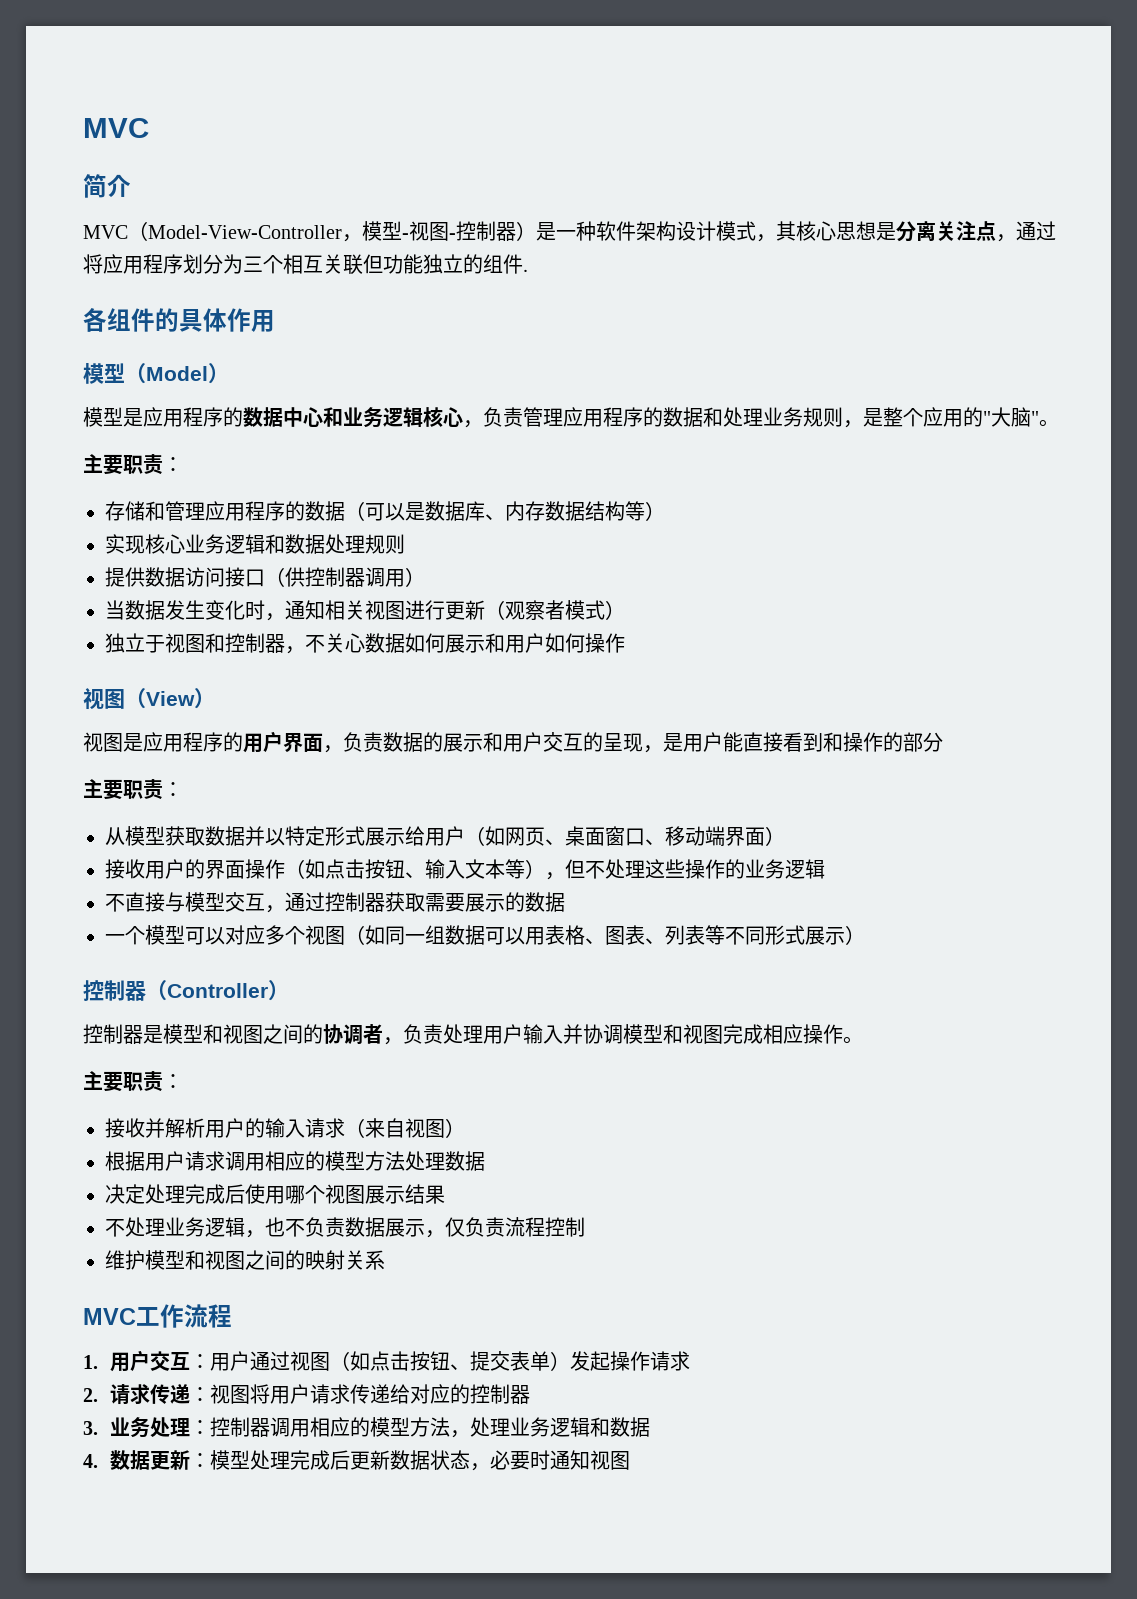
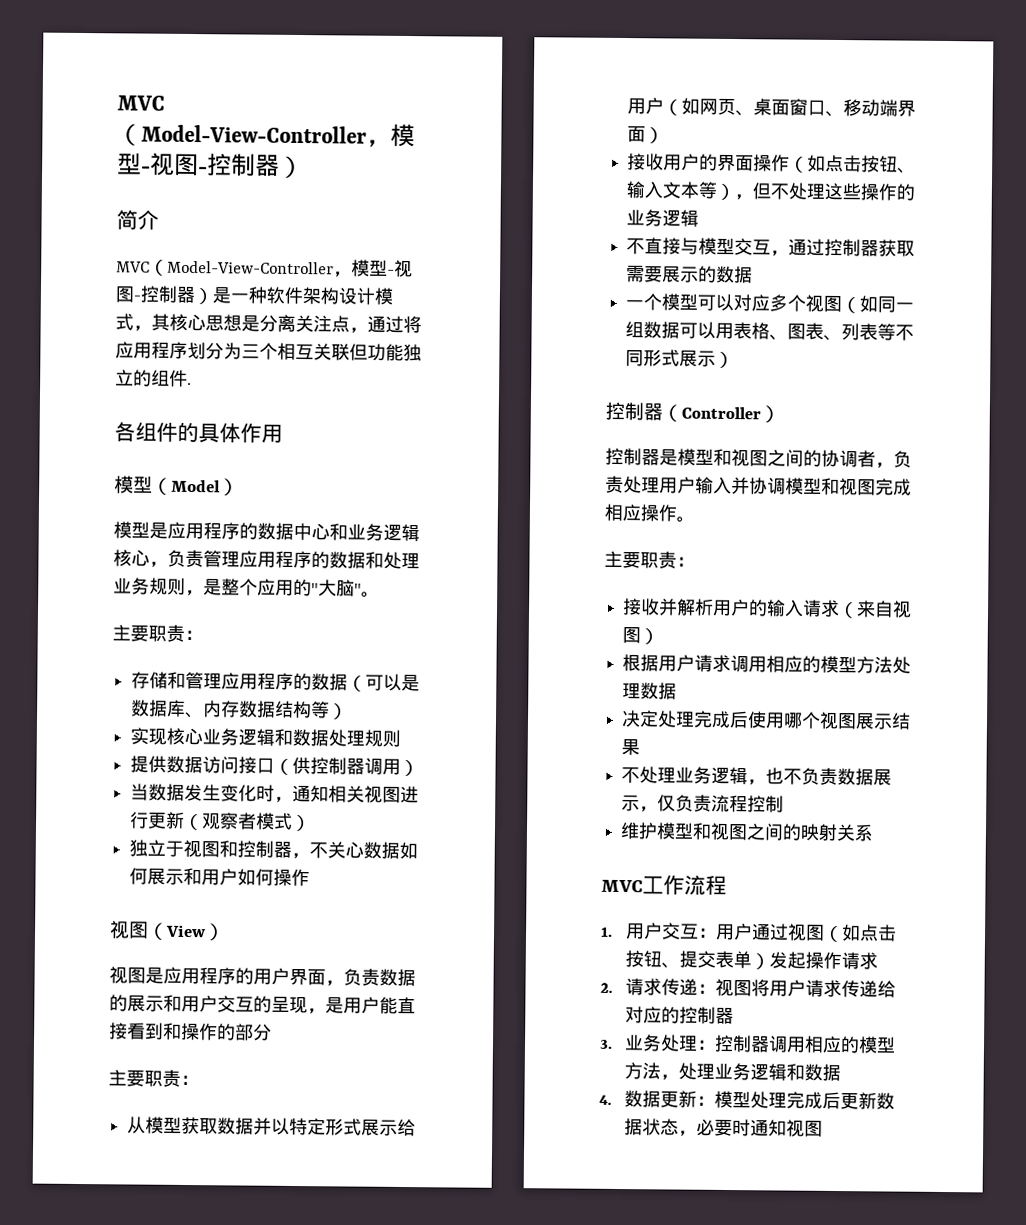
[83,118,149,138] MVC -> [117,95,165,111] [117,123,415,148] [117,152,304,179] MVC（Model-View-Controller，模型-视图-控制器）

